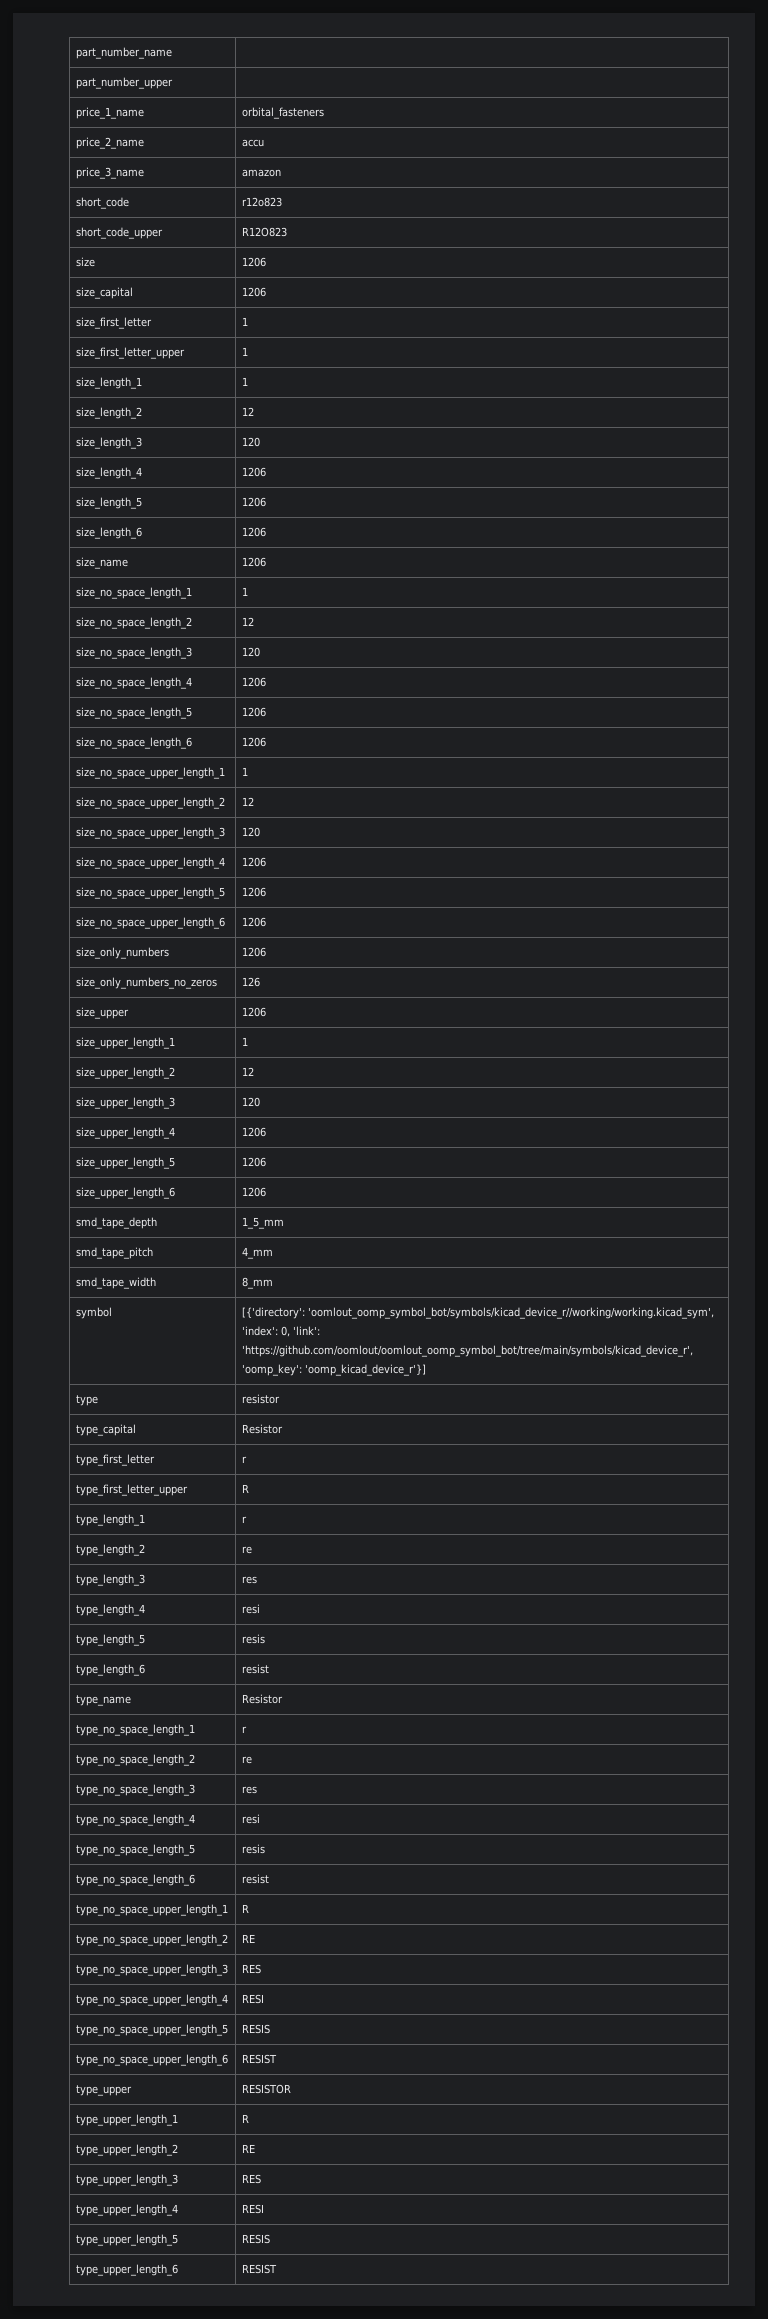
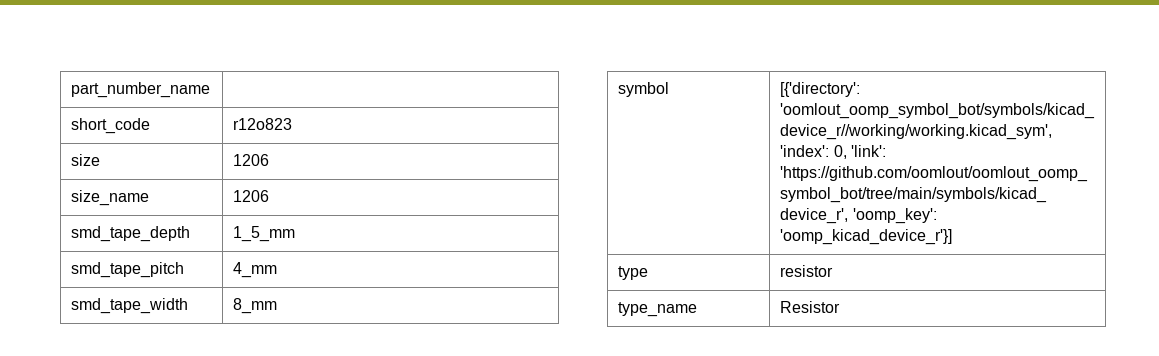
[75,77,173,89] [75,107,144,119] [241,107,324,119] [75,137,144,149] [241,139,264,147] [75,167,144,179] [241,169,281,177] // part_number_upper | // price_1_name | orbital_fasteners // price_2_name | accu // price_3_name | amazon -> (211, 90) none
[75,227,163,239] [241,227,287,237] // short_code_upper | R12O823 -> (293, 124) none
[75,287,133,299] [241,287,266,297] [75,317,152,329] [241,317,248,326] [75,347,185,359] [241,347,248,356] [75,377,142,389] [241,377,248,386] [75,407,142,419] [241,407,254,416] [75,437,142,449] [241,437,260,447] [75,467,142,479] [241,467,266,477] [75,497,142,509] [241,497,266,507] [75,527,142,539] [241,527,266,537] [75,557,128,569] [241,557,266,567] [75,587,192,599] [241,587,248,596] [75,617,192,629] [241,617,254,626] [75,647,192,659] [241,647,260,657] [75,677,192,689] [241,677,266,687] [75,707,192,719] [241,707,266,717] [75,737,192,749] [241,737,266,747] [75,767,225,779] [241,767,248,776] [75,797,225,809] [241,797,254,806] [75,827,225,839] [241,827,260,837] [75,857,225,869] [241,857,266,867] [75,887,225,899] [241,887,266,897] [75,917,225,929] [241,917,266,927] [75,947,169,959] [241,947,266,957] [75,977,217,989] [241,977,260,987] [75,1007,129,1019] [241,1007,266,1017] [75,1037,175,1049] [241,1037,248,1046] [75,1067,175,1079] [241,1067,254,1076] [75,1097,175,1109] [241,1097,260,1107] [75,1127,175,1139] [241,1127,266,1137] [75,1157,175,1169] [241,1157,266,1167] [75,1187,175,1199] size_capital | 1206 // size_first_letter | 1 // size_first_letter_upper | 1 // size_length_1 | 1 // size_length_2 | 12 // size_length_3 | 120 // size_length_4 | 1206 // size_length_5 | 1206 // size_length_6 | 1206 // size_name | 1206 // size_no_space_length_1 | 1 // size_no_space_length_2 | 12 // size_no_space_length_3 | 120 // size_no_space_length_4 | 1206 // size_no_space_length_5 | 1206 // size_no_space_length_6 | 1206 // size_no_space_upper_length_1 | 1 // size_no_space_upper_length_2 | 12 // size_no_space_upper_length_3 | 120 // size_no_space_upper_length_4 | 1206 // size_no_space_upper_length_5 | 1206 // size_no_space_upper_length_6 | 1206 // size_only_numbers | 1206 // size_only_numbers_no_zeros | 126 // size_upper | 1206 // size_upper_length_1 | 1 // size_upper_length_2 | 12 // size_upper_length_3 | 120 // size_upper_length_4 | 1206 // size_upper_length_5 | 1206 // size_upper_length_6 -> [71,190,150,206] size_name
[75,1424,136,1436] [241,1424,283,1434] [75,1454,155,1466] [241,1456,247,1463] [75,1484,188,1496] [241,1484,249,1493] [75,1514,145,1526] [241,1516,247,1523] [75,1544,145,1556] [241,1546,252,1554] [75,1574,145,1586] [241,1576,257,1584] [75,1604,145,1616] [241,1604,260,1614] [75,1634,145,1646] [241,1634,265,1644] [75,1664,145,1676] [241,1664,269,1674] [75,1695,131,1706] [241,1694,283,1704] [75,1724,195,1736] [241,1726,247,1733] [75,1754,195,1766] [241,1756,252,1764] [75,1784,195,1796] [241,1786,257,1794] [75,1814,195,1826] [241,1814,260,1824] [75,1844,195,1856] [241,1844,265,1854] [75,1874,195,1886] [241,1874,269,1884] [75,1904,228,1916] [241,1904,249,1913] [75,1934,228,1946] [241,1934,255,1943] [75,1964,228,1976] [241,1964,261,1974] [75,1994,228,2006] [241,1994,264,2004] [75,2024,228,2036] [241,2024,270,2034] [75,2054,228,2066] [241,2054,277,2064] [75,2085,132,2096] [241,2084,291,2094] [75,2114,178,2126] [241,2114,249,2123] [75,2144,178,2156] [241,2144,255,2153] [75,2174,178,2186] [241,2174,261,2184] [75,2204,178,2216] [241,2204,264,2214] [75,2234,178,2246] [241,2234,270,2244] [75,2264,178,2276] [241,2264,277,2274] type_capital | Resistor // type_first_letter | r // type_first_letter_upper | R // type_length_1 | r // type_length_2 | re // type_length_3 | res // type_length_4 | resi // type_length_5 | resis // type_length_6 | resist // type_name | Resistor // type_no_space_length_1 | r // type_no_space_length_2 | re // type_no_space_length_3 | res // type_no_space_length_4 | resi // type_no_space_length_5 | resis // type_no_space_length_6 | resist // type_no_space_upper_length_1 | R // type_no_space_upper_length_2 | RE // type_no_space_upper_length_3 | RES // type_no_space_upper_length_4 | RESI // type_no_space_upper_length_5 | RESIS // type_no_space_upper_length_6 | RESIST // type_upper | RESISTOR // type_upper_length_1 | R // type_upper_length_2 | RE // type_upper_length_3 | RES // type_upper_length_4 | RESI // type_upper_length_5 | RESIS // type_upper_length_6 | RESIST -> [618,302,698,317] [780,301,841,313] type_name | Resistor

